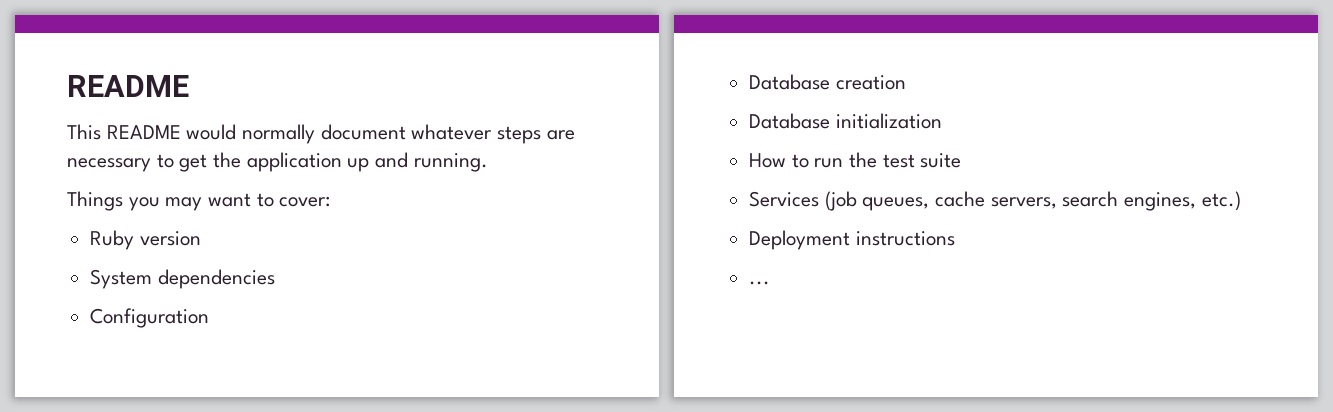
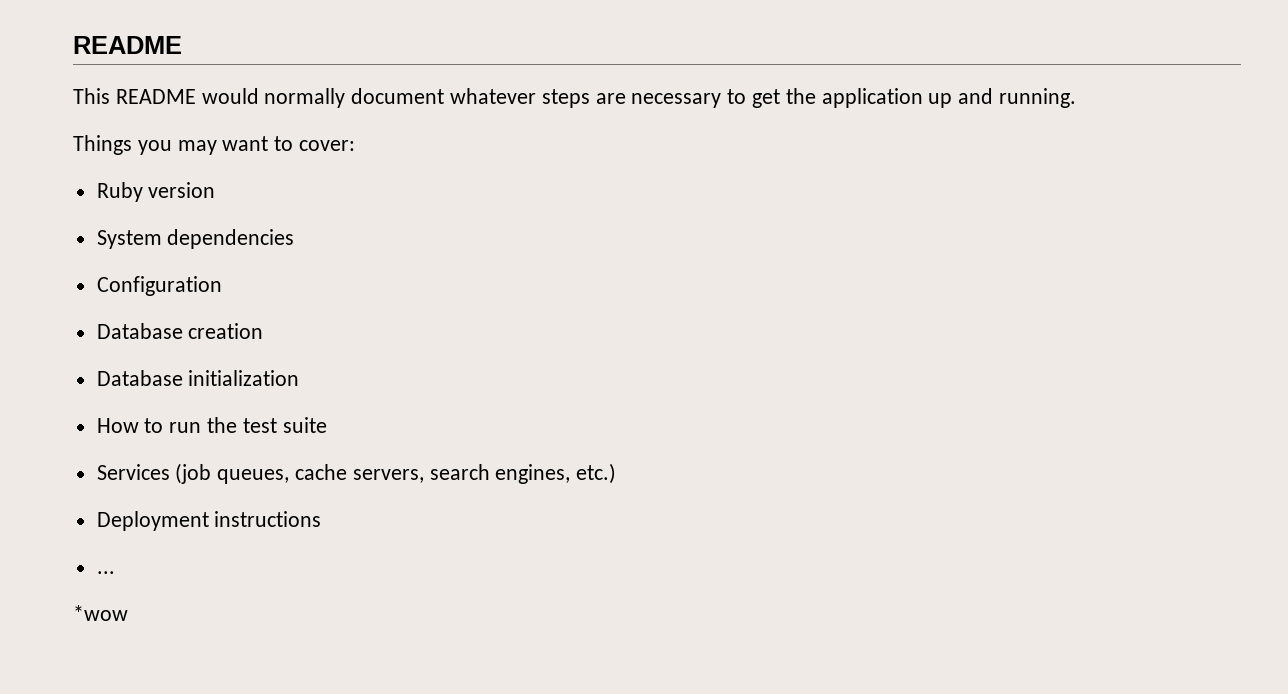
(771, 283) none -> [73,605,128,621] // *wow

